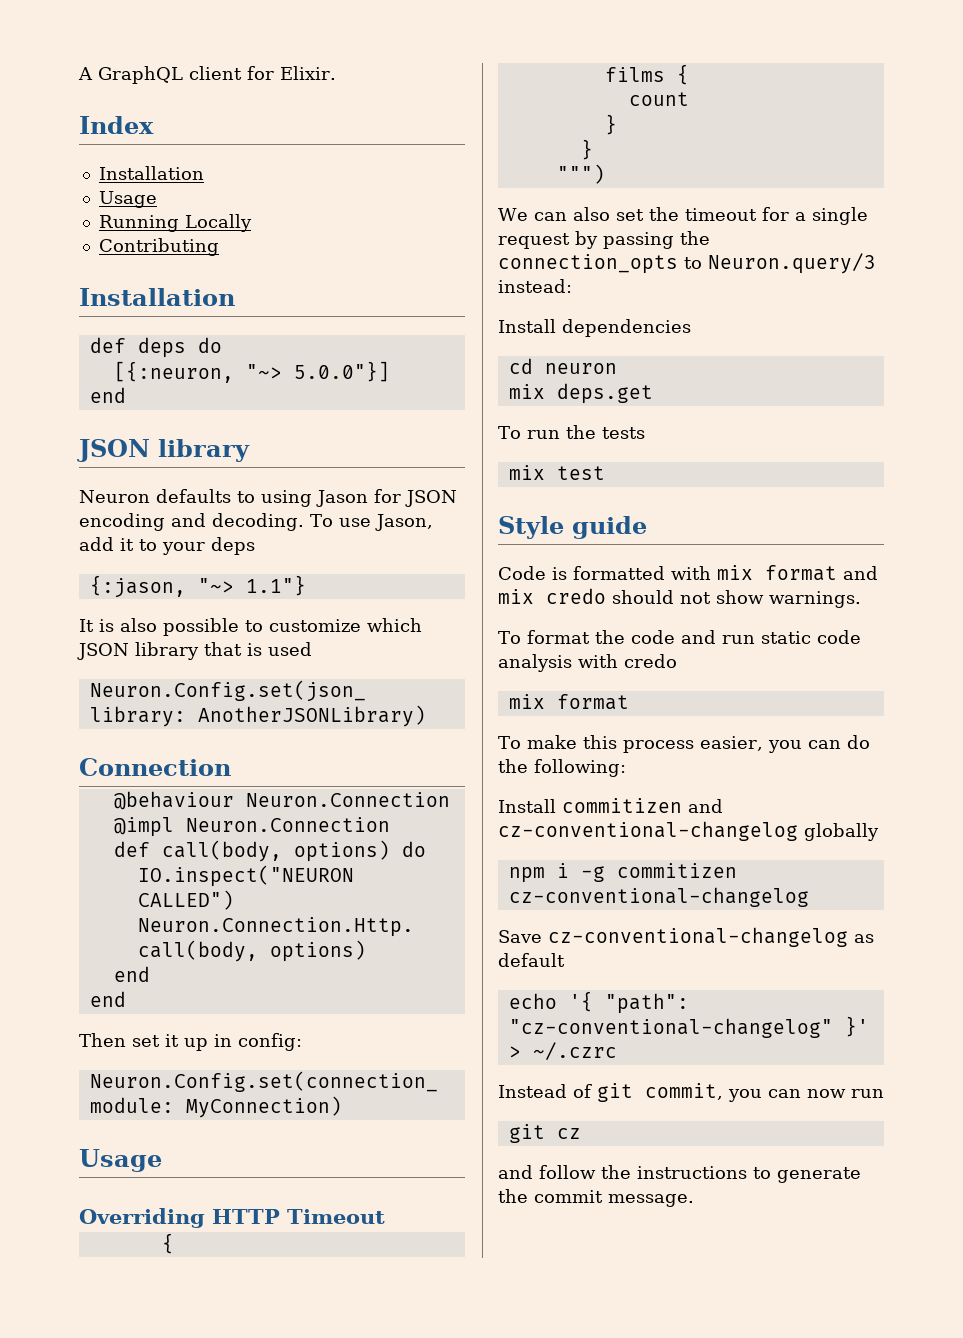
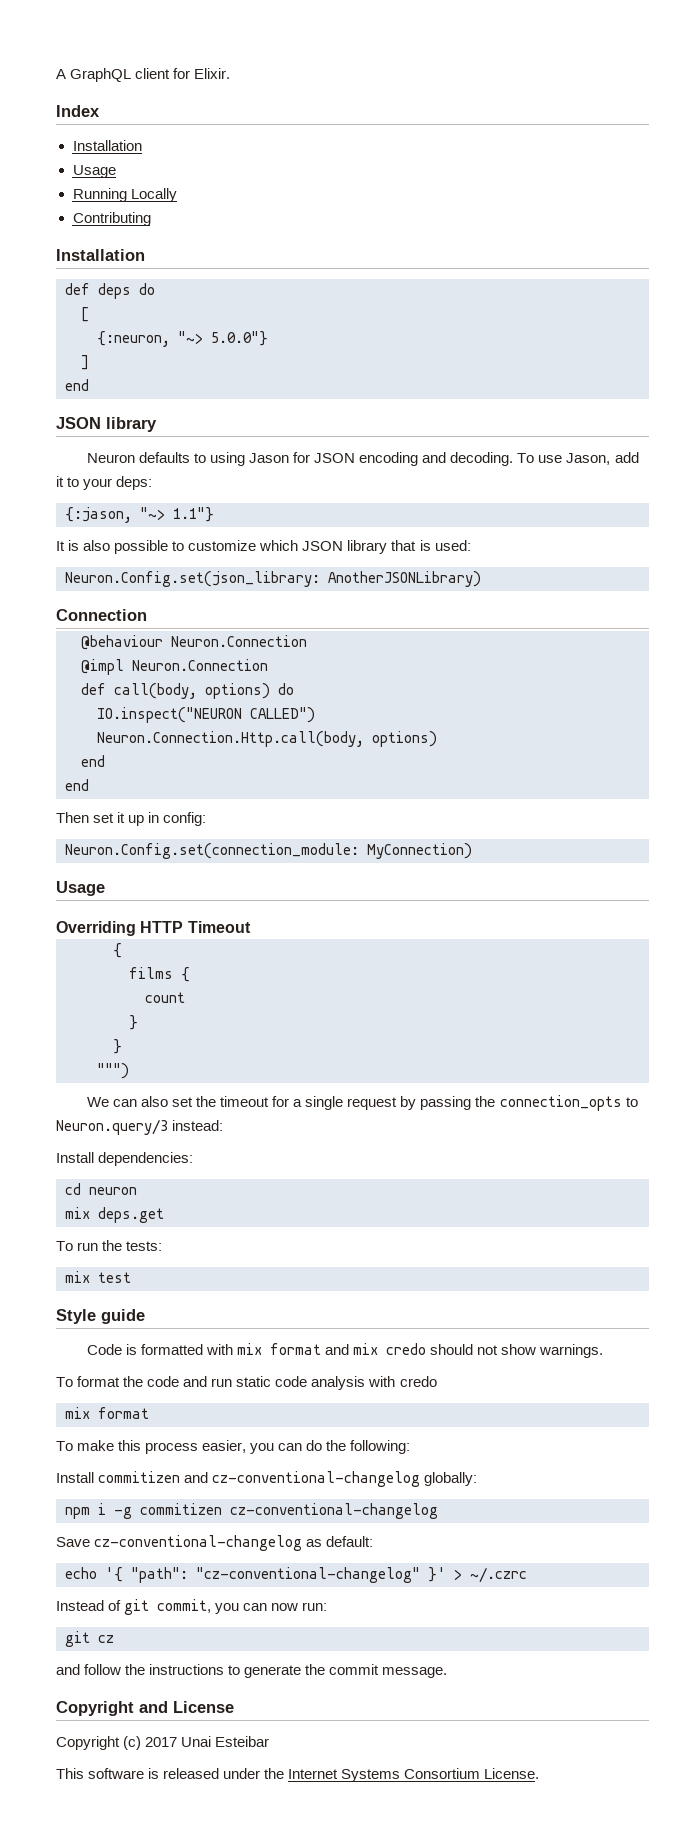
[113,361,390,383] [{:neuron, "~> 5.0.0"}] -> [81,307,89,322] [97,331,268,347] [81,355,89,370] [ // {:neuron, "~> 5.0.0"} // ]
[211,537,255,555] deps -> [116,476,153,490] deps:
[268,642,312,656] used -> [434,540,471,551] used:
[562,319,691,337] dependencies -> [98,1152,194,1166] dependencies:
[601,427,645,439] tests -> [126,1241,163,1251] tests:
[804,823,879,841] globally -> [424,1472,478,1486] globally:
[498,953,565,967] default -> [326,1536,374,1547] default:
[851,1089,884,1098] run -> [302,1602,328,1611] run:
(694, 1200) none -> [56,1701,234,1716] [56,1736,270,1750] [56,1768,540,1782] // Copyright and License // Copyright (c) 2017 Unai Esteibar // This software is released under the Internet Systems Consortium License.

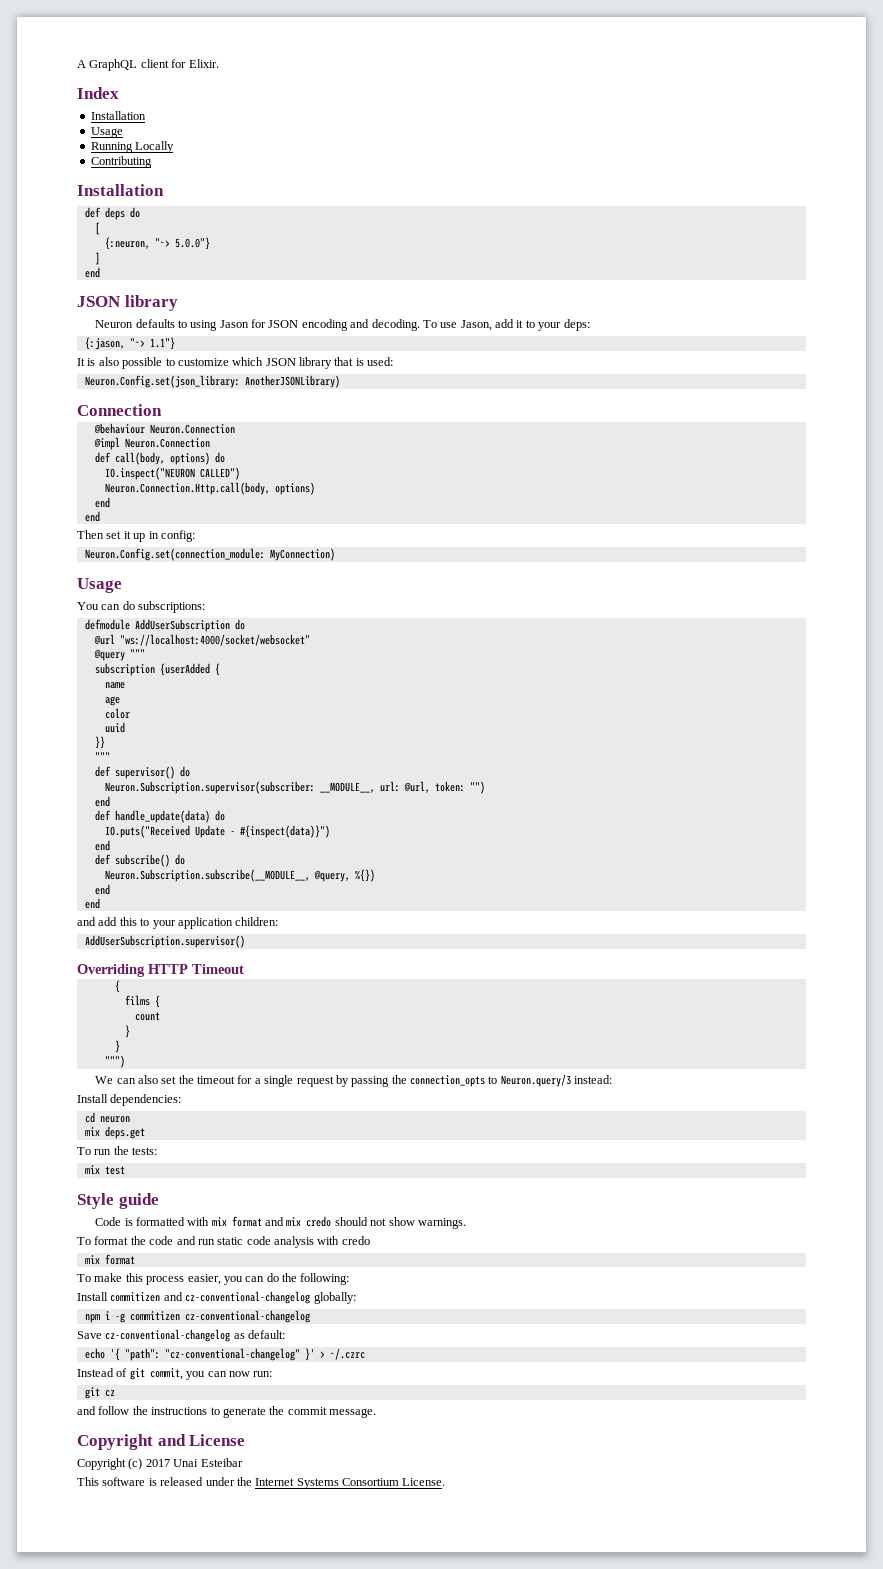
(105, 888) none -> [77,601,206,613] [84,619,245,632] [93,634,310,646] [93,649,145,661] [94,663,220,676] [104,682,125,689] [104,696,120,706] [104,708,130,719] [104,722,125,733] [94,736,105,749] [94,752,110,761] [94,766,190,779] [104,781,485,794] [94,796,110,807] [94,810,225,823] [104,825,330,838] [94,840,110,851] [94,854,185,867] [104,869,375,882] [94,884,110,895] [84,898,100,909] [77,917,279,929] [84,935,245,948] // You can do subscriptions: // defmodule AddUserSubscription do // @url "ws://localhost:4000/socket/websocket" // @query """ // subscription {userAdded { // name // age // color // uuid // }} // """ // def supervisor() do // Neuron.Subscription.supervisor(subscriber: __MODULE__, url: @url, token: "") // end // def handle_update(data) do // IO.puts("Received Update - #{inspect(data)}") // end // def subscribe() do // Neuron.Subscription.subscribe(__MODULE__, @query, %{}) // end // end // and add this to your application children: // AddUserSubscription.supervisor()

